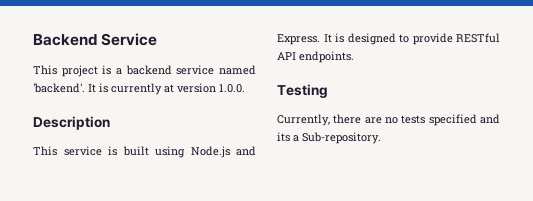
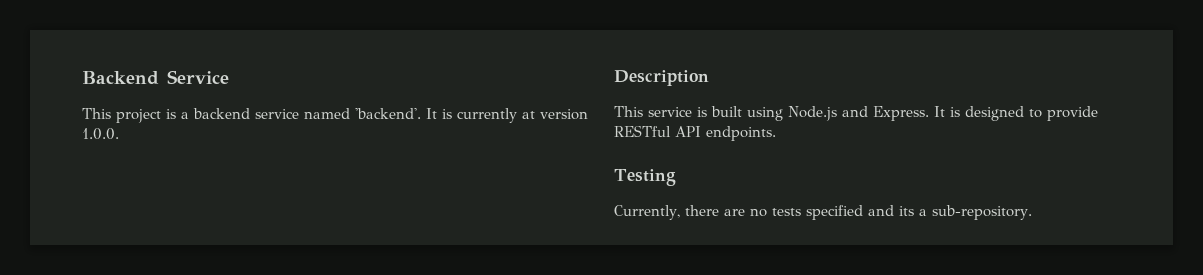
[302,132,381,144] Sub-repository. -> [931,205,1032,220] sub-repository.

